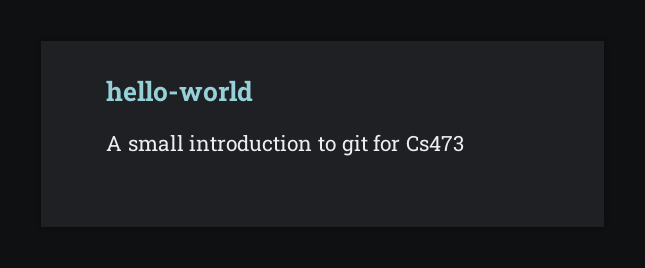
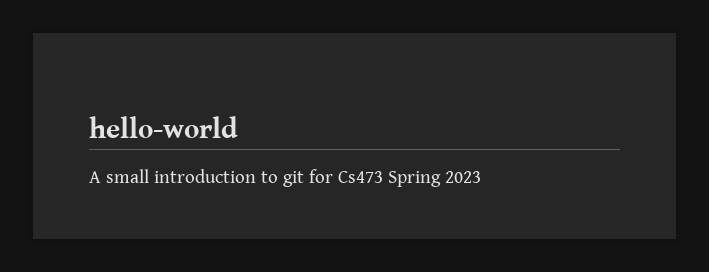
(465, 143) none -> [387,171,481,187] Spring 2023

